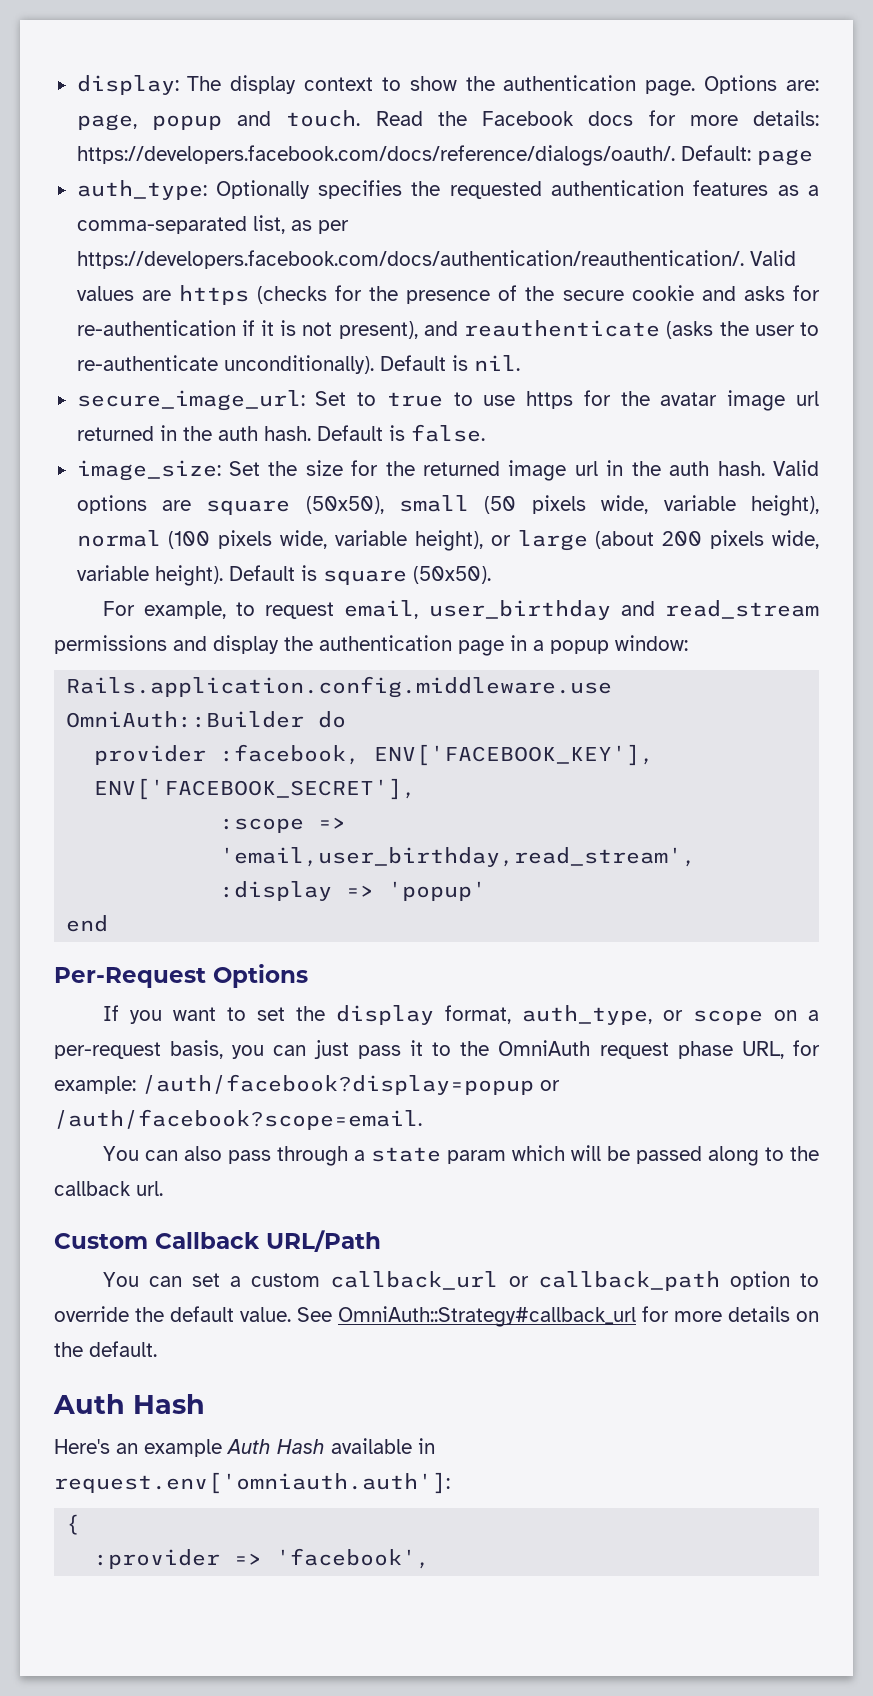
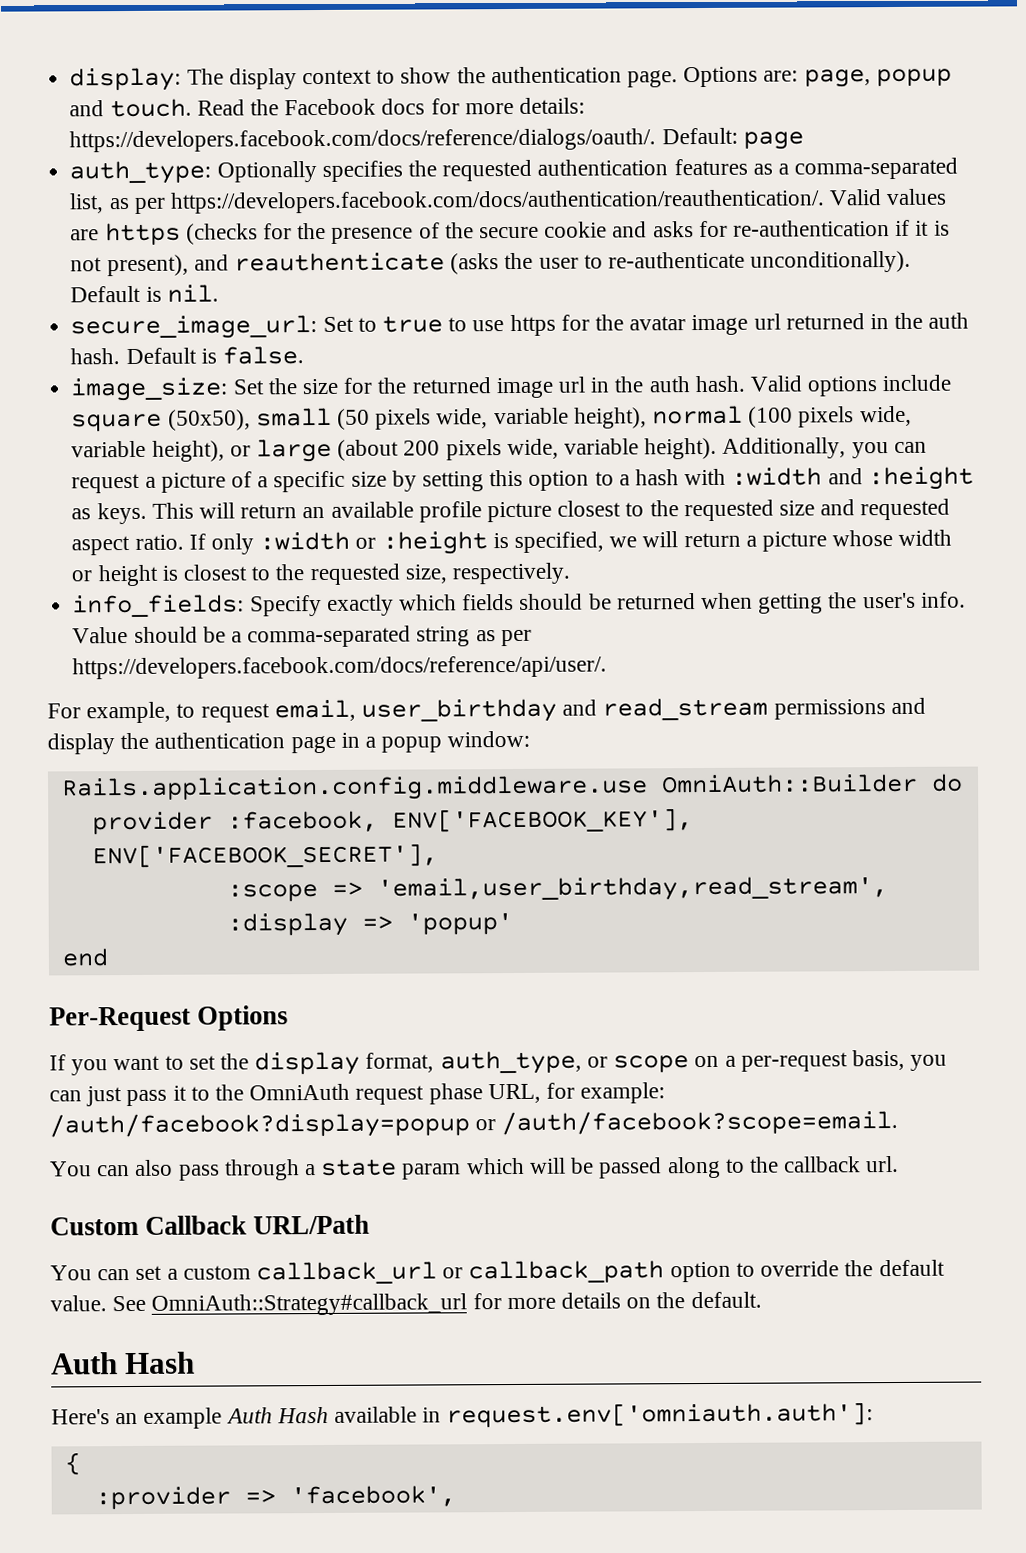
[161,500,191,511] are -> [882,374,952,392] include
[228,565,491,585] Default is square (50x50). -> [722,437,927,459] [71,466,974,494] [71,498,951,525] [71,529,953,556] [71,562,570,587] [72,591,966,618] [72,625,532,648] [72,655,608,680] Additionally, you can request a picture of a specific size by setting this option to a hash with :width and :height as keys. This will return an available profile picture closest to the requested size and requested aspect ratio. If only :width or :height is specified, we will return a picture whose width or height is closest to the requested size, respectively. // info_fields: Specify exactly which fields should be returned when getting the user's info. Value should be a comma-separated string as per https://developers.facebook.com/docs/reference/api/user/.

